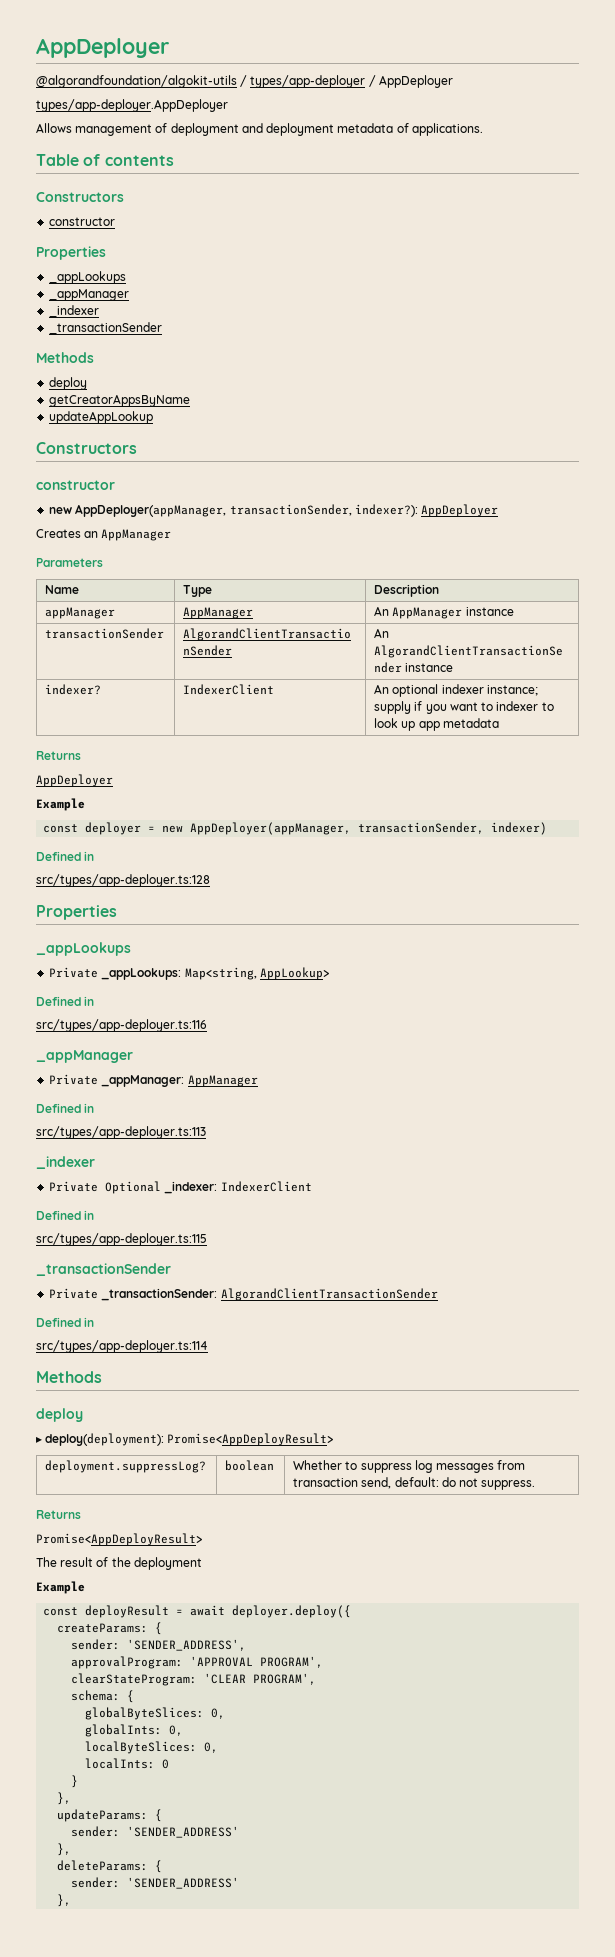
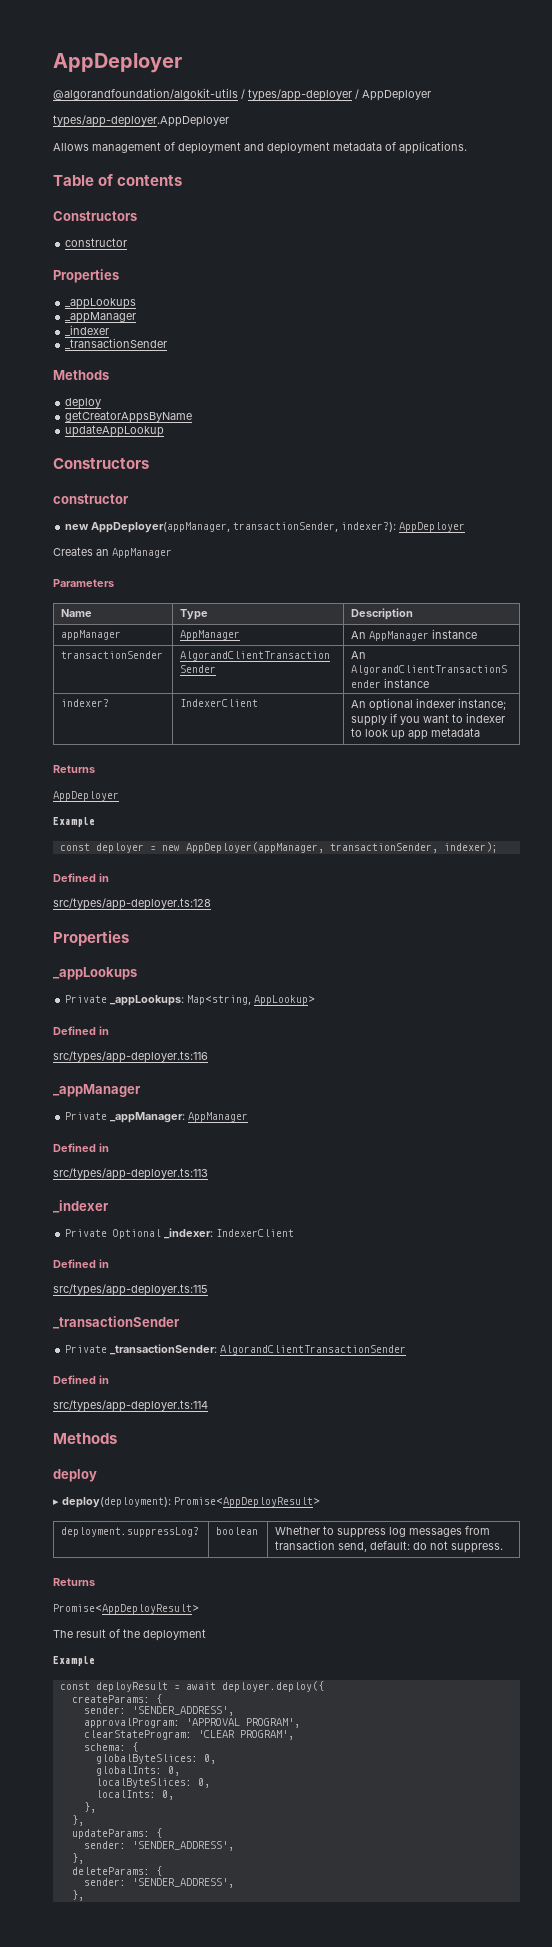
[491,822,548,835] indexer) -> [443,842,498,853] indexer);
[162,1759,170,1769] [71,1775,79,1788] 0 // } -> [161,1790,174,1800] [83,1802,96,1813] 0, // },
[127,1826,240,1838] 'SENDER_ADDRESS' -> [131,1841,234,1851] 'SENDER_ADDRESS',
[127,1877,240,1889] 'SENDER_ADDRESS' -> [131,1878,234,1888] 'SENDER_ADDRESS',

